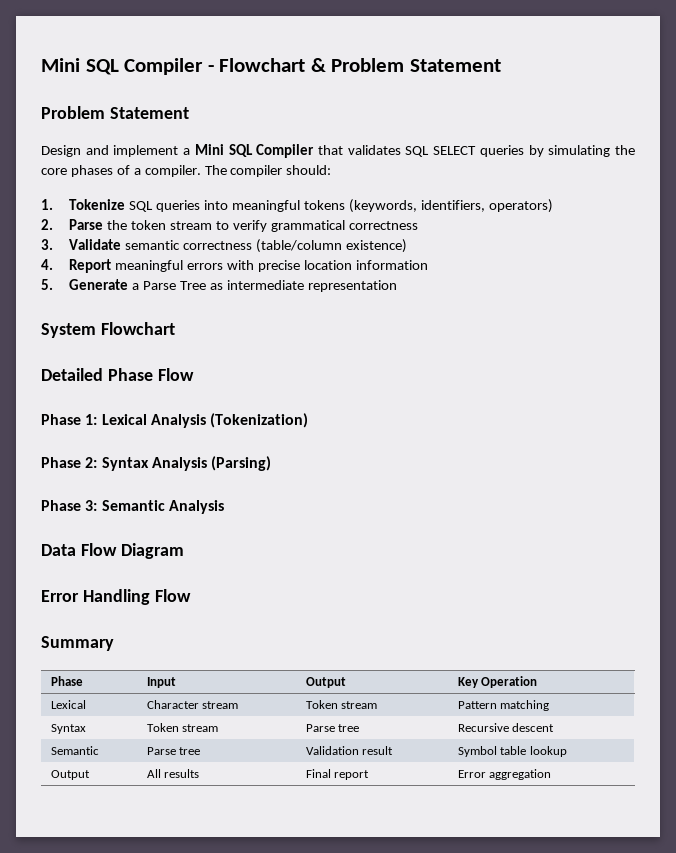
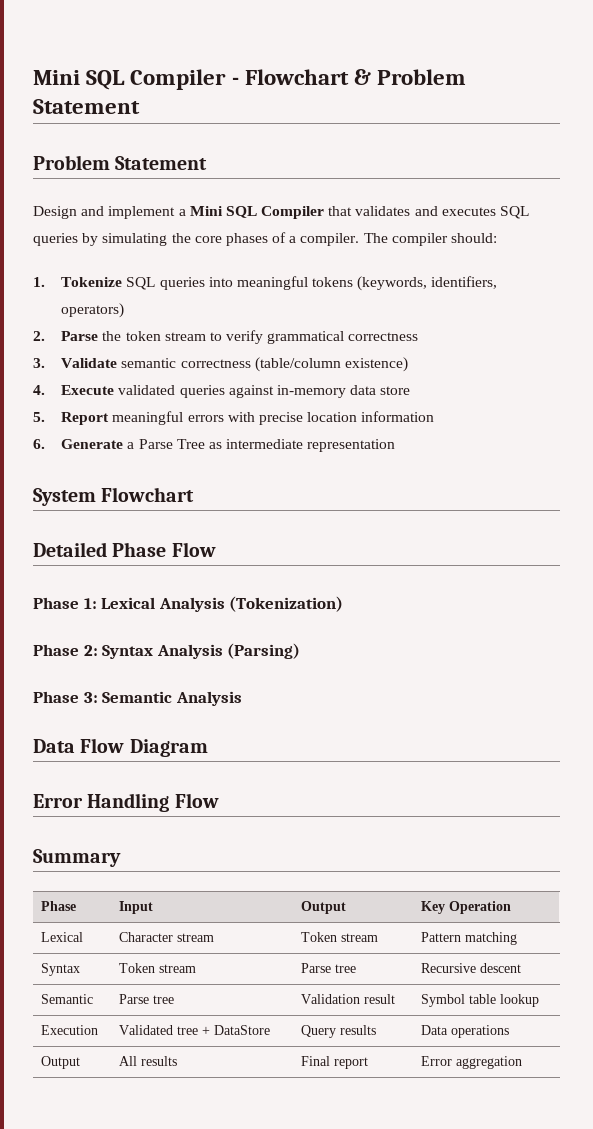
[405,146,477,157] SQL SELECT -> [414,206,530,219] and executes SQL
(53, 264) none -> [61,385,411,398] [33,412,45,422] Execute validated queries against in-memory data store // 5.
[41,279,53,290] 5. -> [33,439,45,449] 6.
(567, 751) none -> [41,1025,99,1035] [119,1025,271,1035] [301,1025,377,1038] [421,1025,510,1038] // Execution | Validated tree + DataStore | Query results | Data operations

